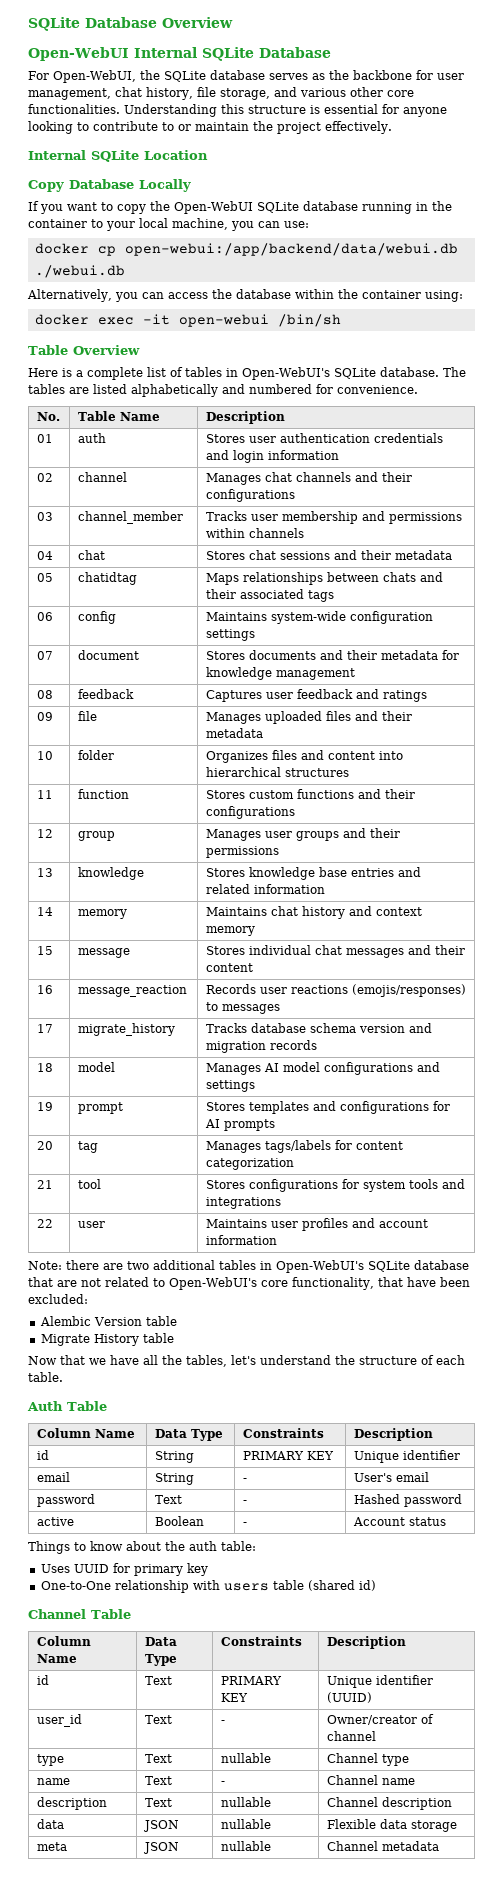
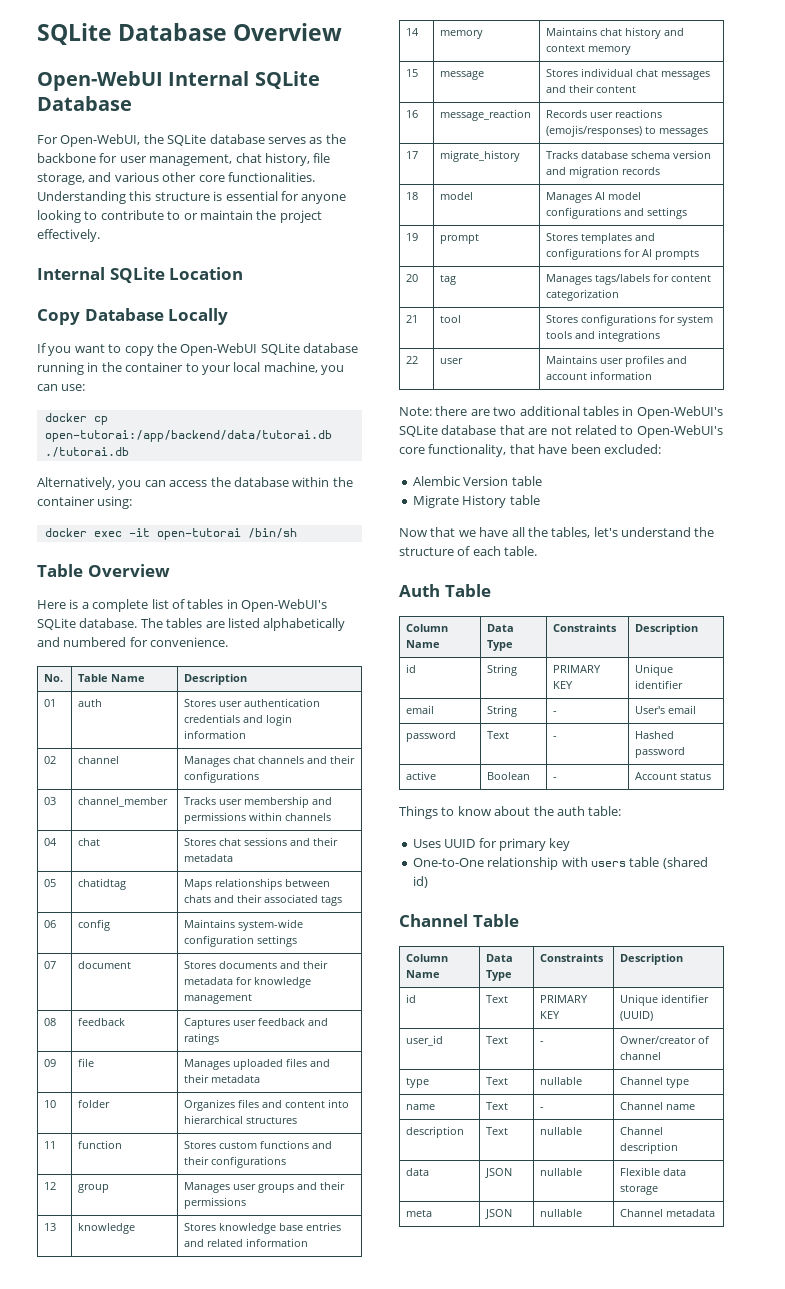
[124,243,458,256] [34,265,125,278] open-webui:/app/backend/data/webui.db ./webui.db -> [44,430,332,442] [44,447,129,457] open-tutorai:/app/backend/data/tutorai.db ./tutorai.db
[178,314,269,327] open-webui -> [156,528,241,540] open-tutorai

